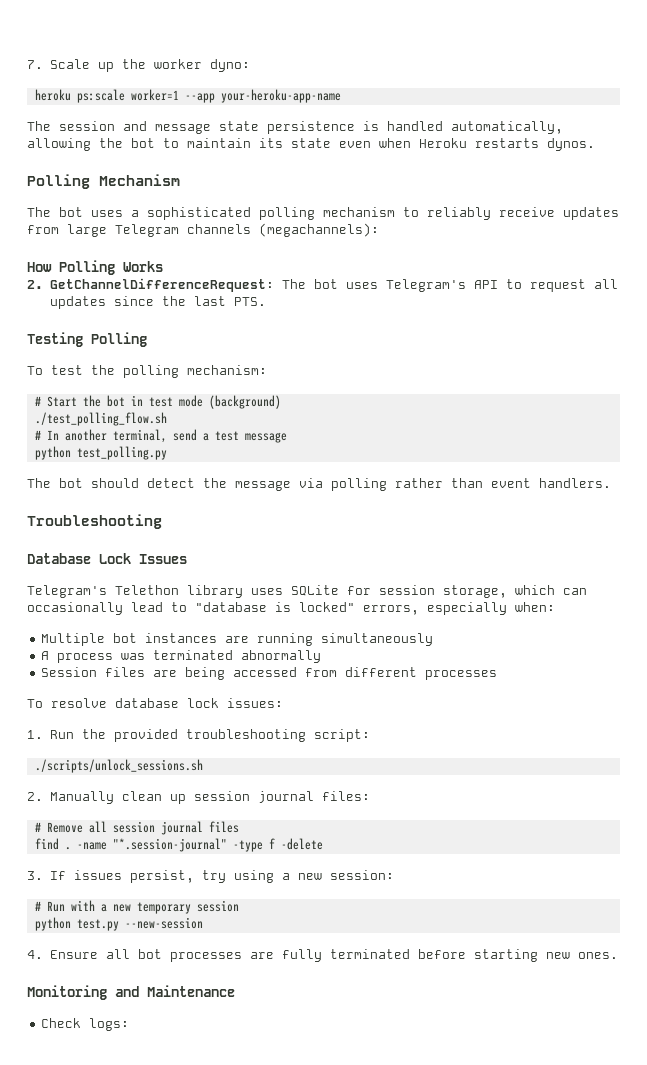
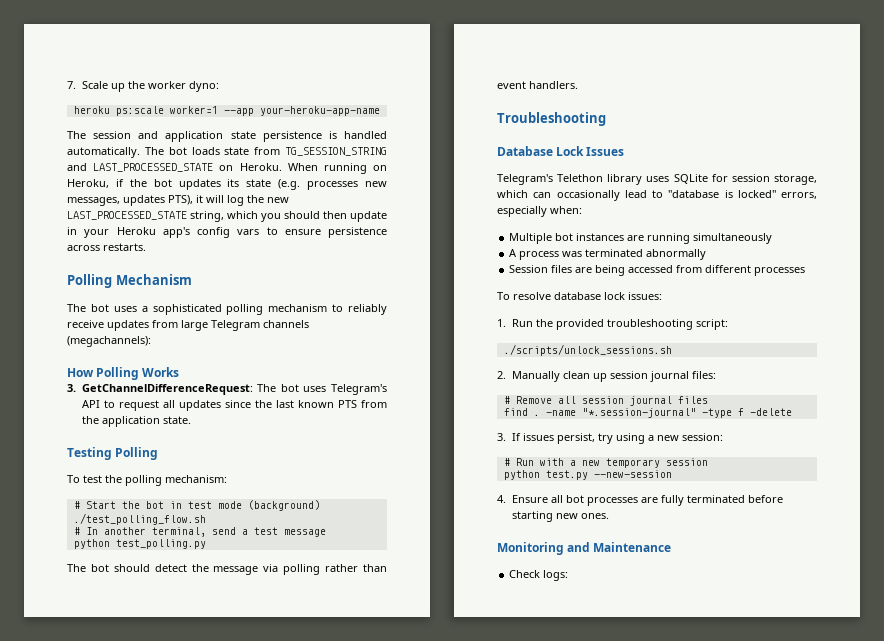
[155,124,211,134] message -> [165,131,224,142] application
[451,121,563,134] [27,138,595,151] automatically, allowing the bot to maintain its state even when Heroku restarts dynos. -> [67,147,387,158] [67,163,387,174] [67,179,387,190] [67,195,289,206] [67,211,387,222] [67,227,387,238] [67,243,146,251] automatically. The bot loads state from TG_SESSION_STRING and LAST_PROCESSED_STATE on Heroku. When running on Heroku, if the bot updates its state (e.g. processes new messages, updates PTS), it will log the new LAST_PROCESSED_STATE string, which you should then update in your Heroku app's config vars to ensure persistence across restarts.
[27,280,43,289] 2. -> [67,384,76,392] 3.
[233,297,266,306] PTS. -> [297,400,388,408] [81,416,191,427] known PTS from the application state.

